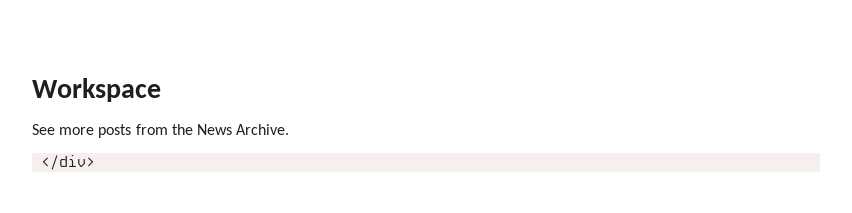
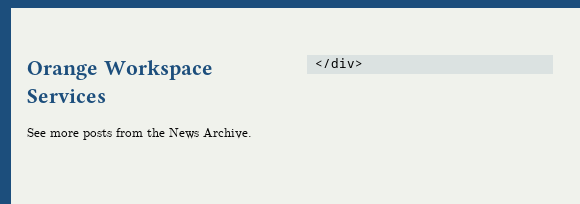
(32, 90) none -> [27,61,98,80] Orange
(161, 90) none -> [27,89,106,103] Services

